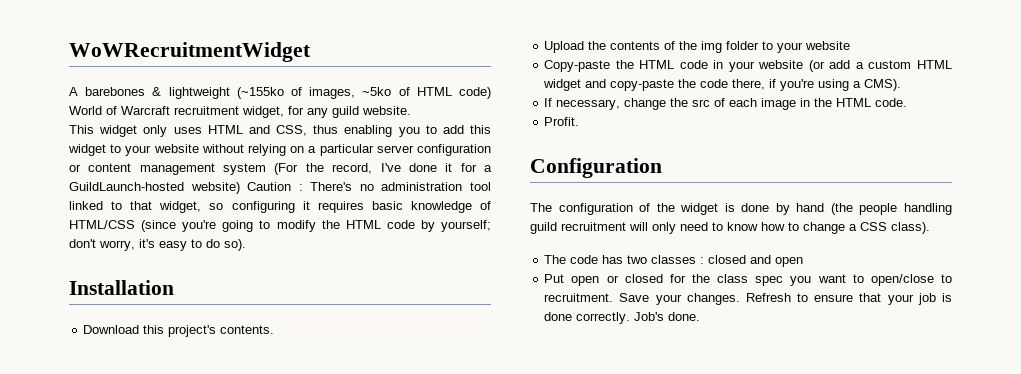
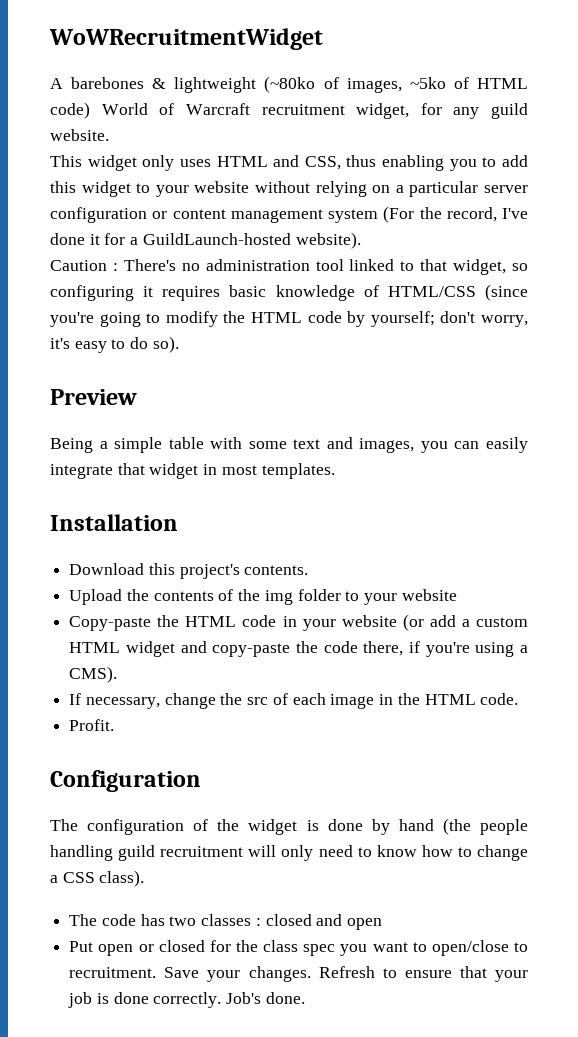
[236,87,284,99] (~155ko -> [264,76,316,93] (~80ko
[190,182,240,194] website) -> [295,232,361,249] website). //
(246, 245) none -> [50,389,137,405] [50,437,528,453] [50,463,335,479] // Preview // Being a simple table with some text and images, you can easily integrate that widget in most templates.

